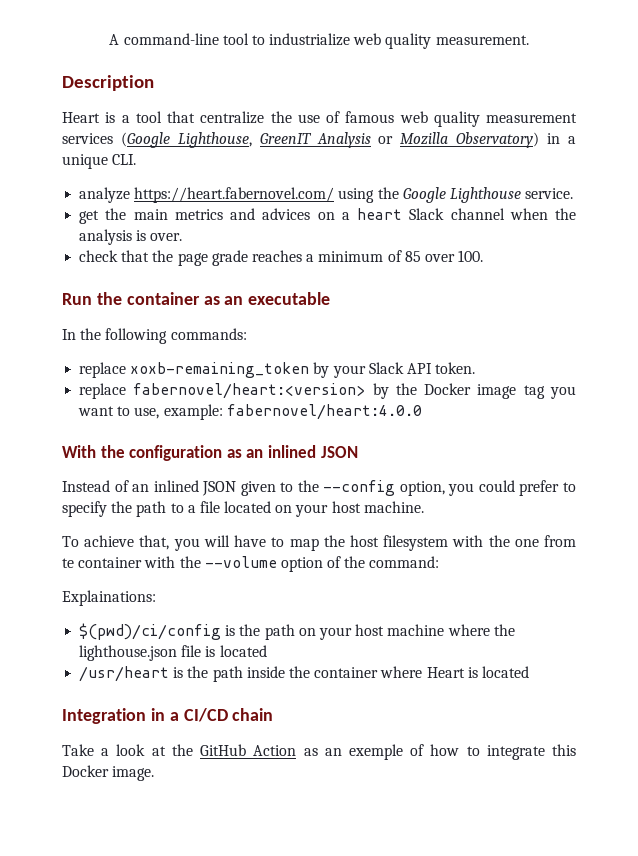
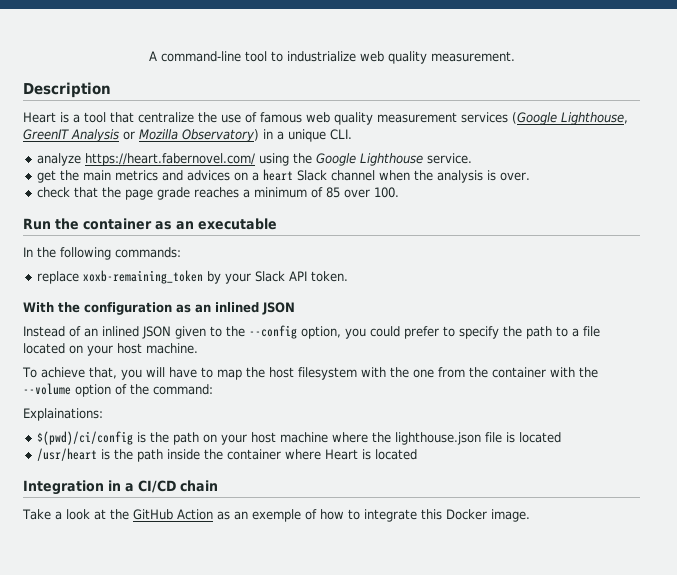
[79,383,576,399] [78,404,422,420] // replace fabernovel/heart:<version> by the Docker image tag you want to use, example: fabernovel/heart:4.0.0 -> (348, 276) none
[62,558,74,568] te -> [468,367,488,378] the

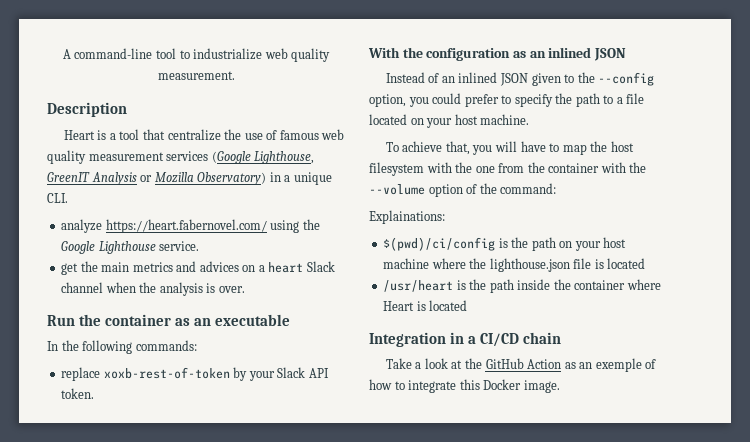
[36,187,399,200] // check that the page grade reaches a minimum of 85 over 100. -> (245, 289) none
[82,270,203,284] xoxb-remaining_token -> [103,367,230,379] xoxb-rest-of-token

